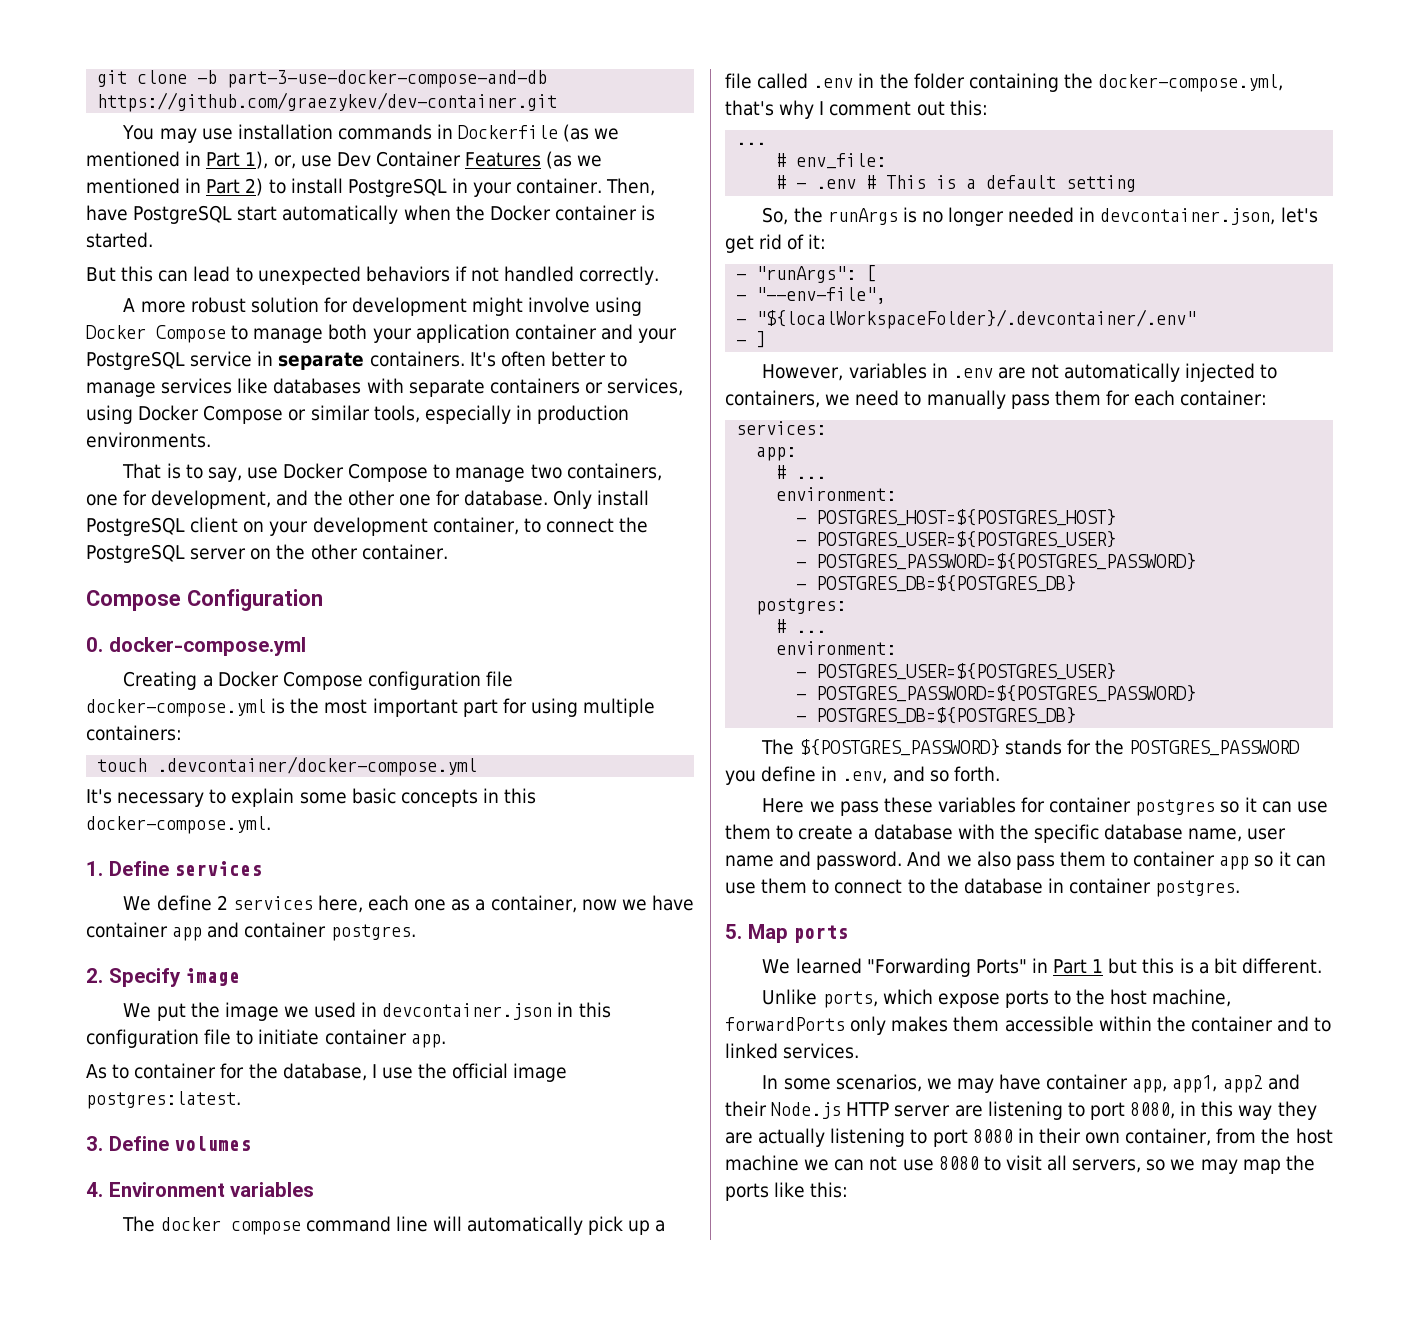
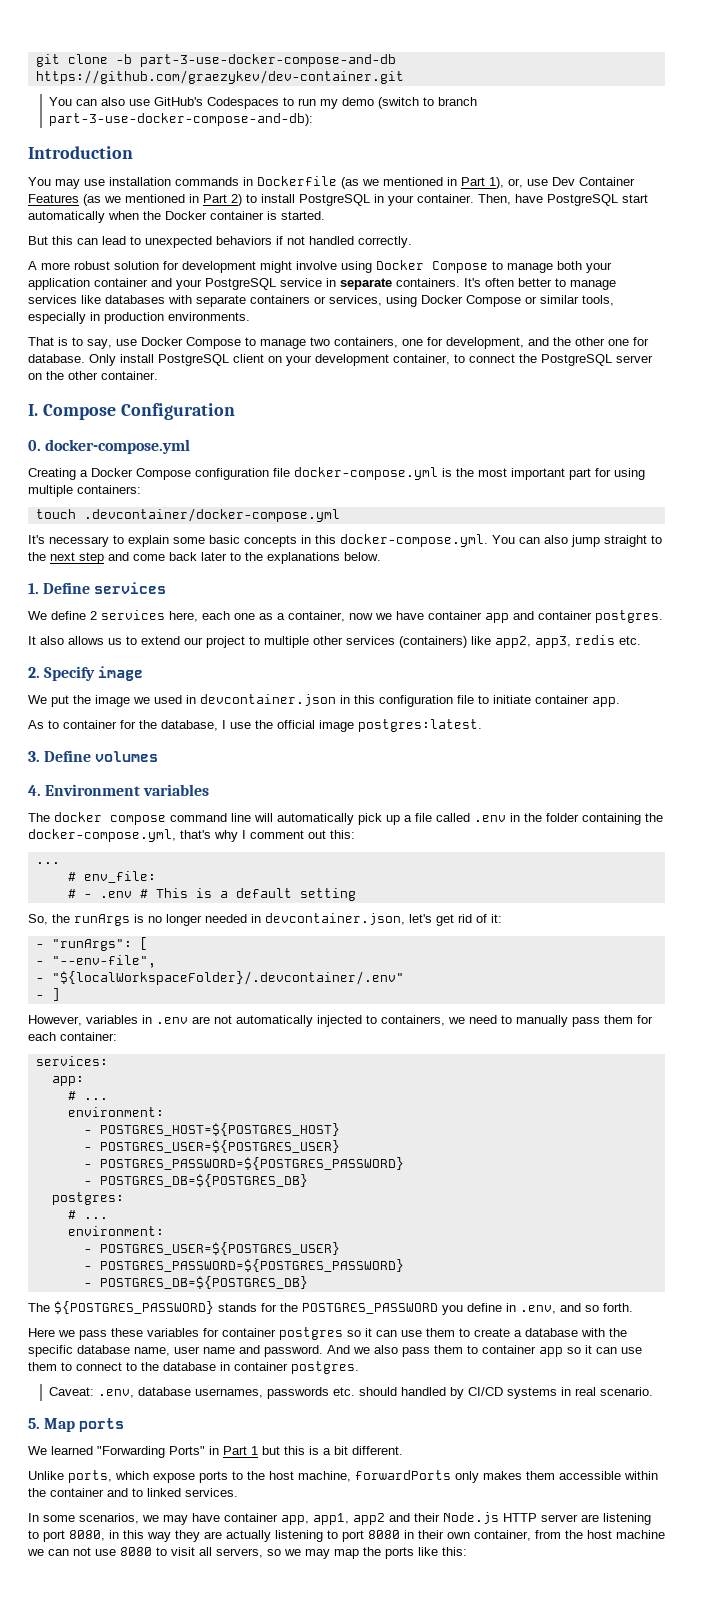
(558, 102) none -> [48,97,477,109] [48,113,313,126] [28,146,133,159] // You can also use GitHub's Codespaces to run my demo (switch to branch part-3-use-docker-compose-and-db): // Introduction
(448, 552) none -> [28,404,38,416] I.
(271, 825) none -> [492,535,662,547] [28,552,381,564] You can also jump straight to the next step and come back later to the explanations below.
(416, 932) none -> [28,635,641,648] // It also allows us to extend our project to multiple other services (containers) like app2, app3, redis etc.
(1241, 888) none -> [48,1387,653,1399] // Caveat: .env, database usernames, passwords etc. should handled by CI/CD systems in real scenario.

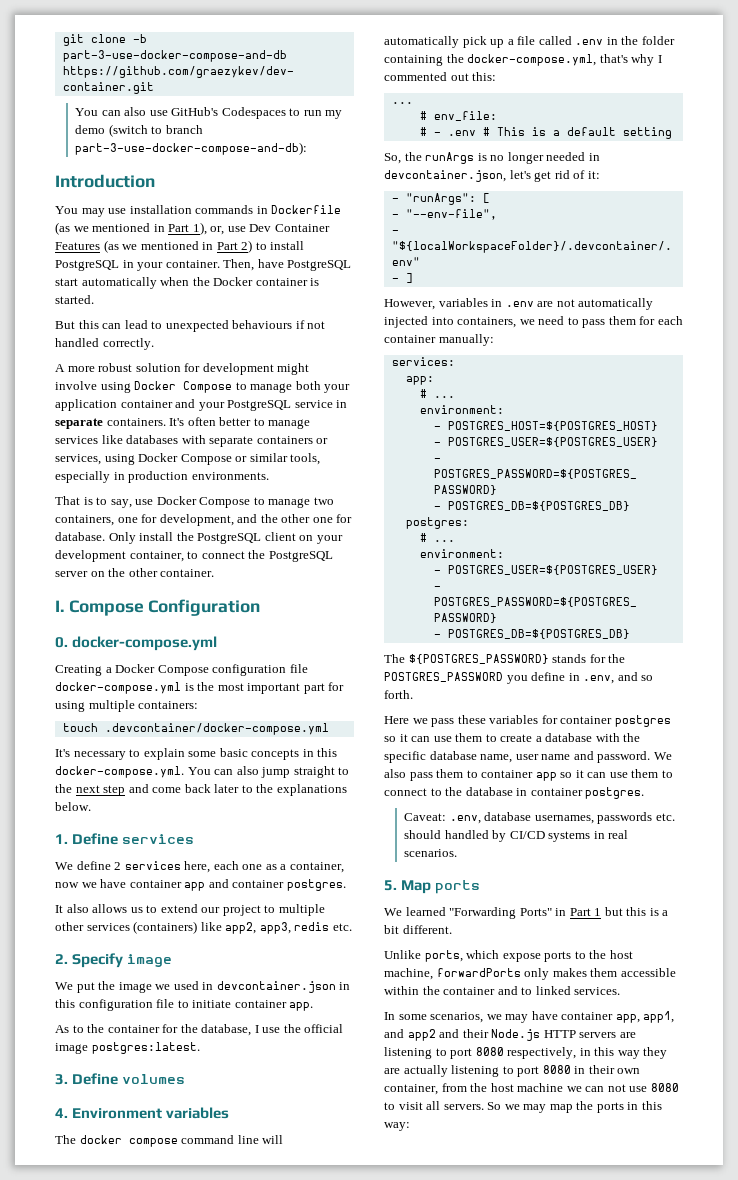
[216,236,272,245] behaviors -> [232,320,293,329] behaviours
(154, 358) none -> [176,532,194,541] the
(59, 724) none -> [87,1024,105,1033] the
[250,830,304,839] comment -> [384,72,447,81] commented
[366,1015,377,1024] to -> [431,317,454,325] into
[516,1015,568,1027] manually -> (579, 321) none
[60,1032,117,1041] container: -> [384,334,494,346] container manually:
[327,1345,370,1354] And we -> [653,752,672,760] We
[599,1387,653,1396] scenario. -> [404,849,458,857] scenarios.
(349, 1519) none -> [384,1029,404,1038] and
[541,1514,578,1522] server -> [579,1032,617,1038] servers
[69,1530,105,1541] 8080, -> [475,1047,577,1059] 8080 respectively,
[216,1548,281,1558] servers, so -> [443,1102,502,1110] servers. So
[418,1547,467,1556] like this: -> [627,1101,662,1110] [384,1122,410,1131] in this way:

